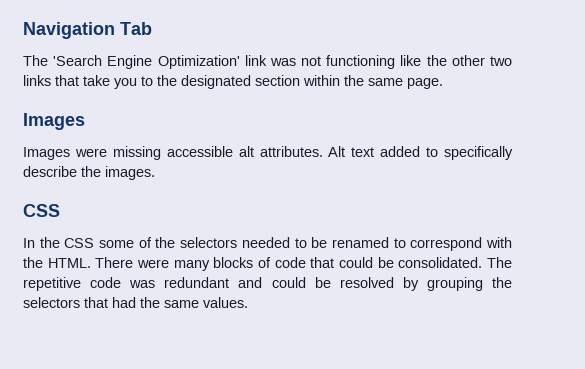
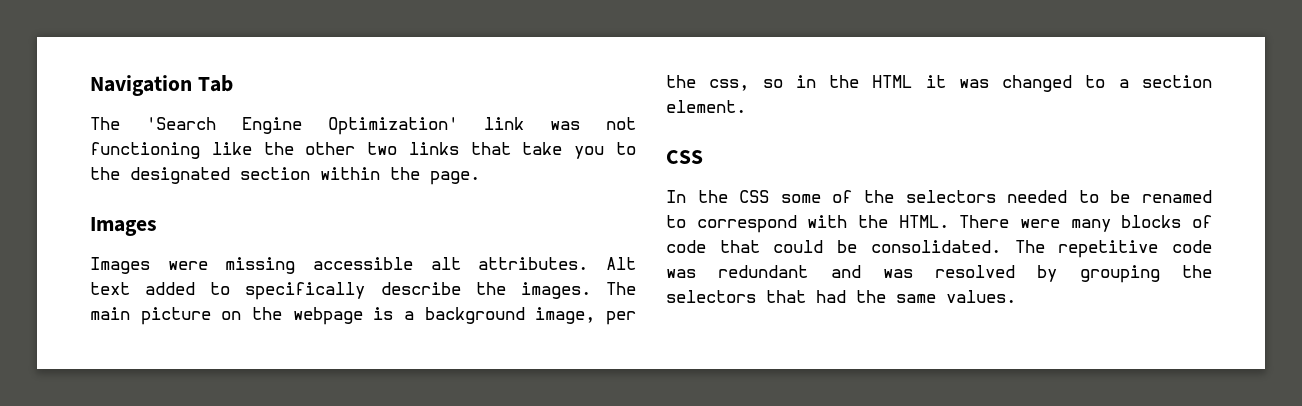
[368,78,403,86] same -> (420, 173) none
(155, 173) none -> [606,282,637,295] [90,307,636,325] [666,75,1212,92] [666,100,746,113] The main picture on the webpage is a background image, per the css, so in the HTML it was changed to a section element.
[271,277,331,288] could be -> [882,269,913,278] was

